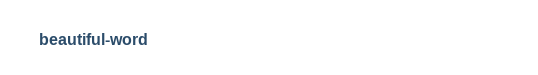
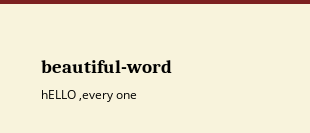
(148, 39) none -> [41,90,138,102] // hELLO ,every one

